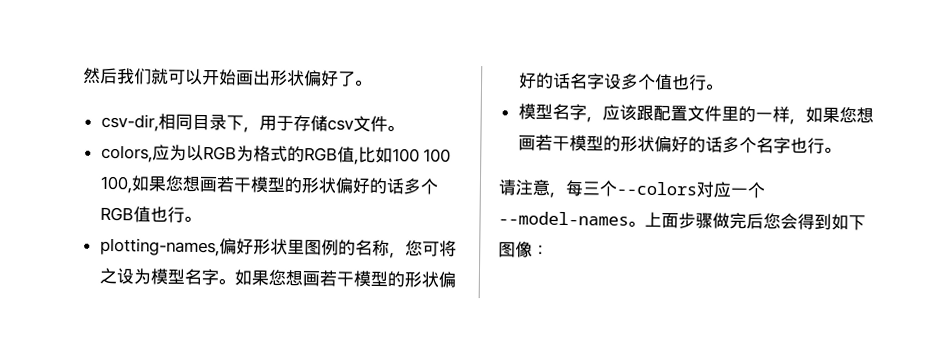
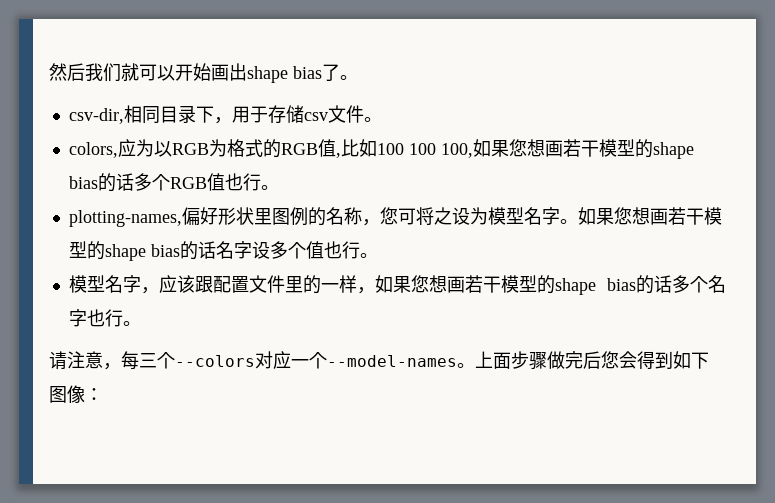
[270,69,339,87] 形状偏好 -> [247,66,322,83] shape bias
[300,177,371,194] 形状偏好 -> [652,142,694,159] [68,176,98,189] shape bias
[403,271,456,288] [517,72,537,89] 形状偏好 -> [104,244,180,261] shape bias
[619,135,689,153] 形状偏好 -> [554,278,636,295] shape bias

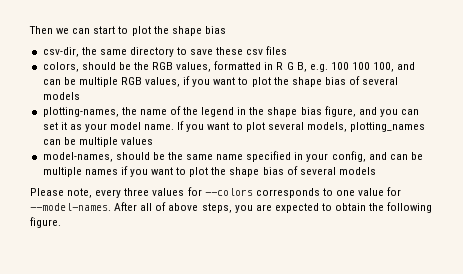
[49,63,358,83] 然后我们就可以开始画出shape bias了。 -> [29,26,226,36] Then we can start to plot the shape bias
[123,105,382,124] [68,139,694,159] [68,173,279,192] [68,207,722,227] [68,241,378,261] [68,275,726,295] [68,309,141,327] [49,351,709,370] [49,385,103,403] 相同目录下，用于存储csv文件。 // colors,应为以RGB为格式的RGB值,比如100 100 100,如果您想画若干模型的shape bias的话多个RGB值也行。 // plotting-names,偏好形状里图例的名称，您可将之设为模型名字。如果您想画若干模型的shape bias的话名字设多个值也行。 // 模型名字，应该跟配置文件里的一样，如果您想画若干模型的shape bias的话多个名字也行。 // 请注意，每三个--colors对应一个--model-names。上面步骤做完后您会得到如下图像： -> [81,46,288,57] [42,61,416,72] [42,76,399,87] [42,92,80,100] [42,106,420,117] [42,121,426,132] [42,137,153,147] [42,151,423,162] [42,166,376,177] [30,187,402,198] [30,202,433,213] [30,217,61,228] the same directory to save these csv files // colors, should be the RGB values, formatted in R G B, e.g. 100 100 100, and can be multiple RGB values, if you want to plot the shape bias of several models // plotting-names, the name of the legend in the shape bias figure, and you can set it as your model name. If you want to plot several models, plotting_names can be multiple values // model-names, should be the same name specified in your config, and can be multiple names if you want to plot the shape bias of several models // Please note, every three values for --colors corresponds to one value for --model-names. After all of above steps, you are expected to obtain the following figure.

